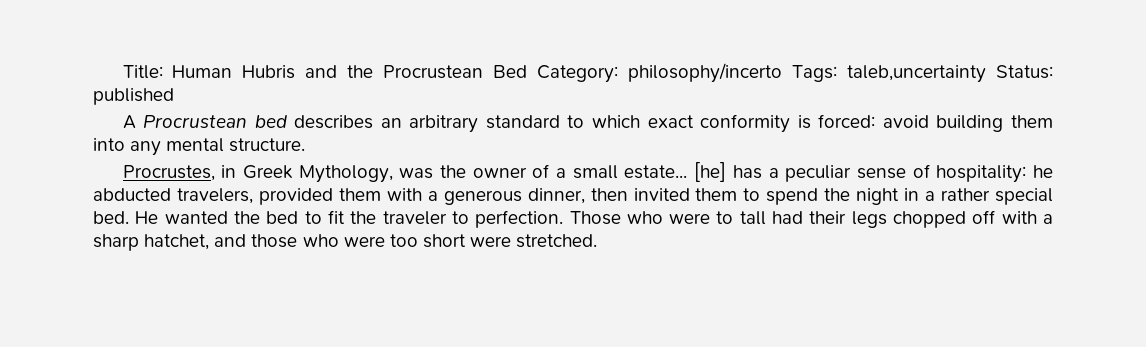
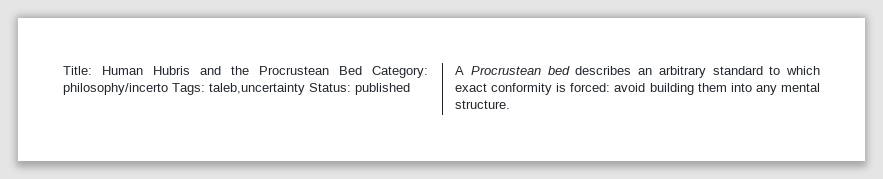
[122,162,1053,183] [93,188,1054,205] [93,210,1054,228] [93,234,598,251] // Procrustes, in Greek Mythology, was the owner of a small estate... [he] has a peculiar sense of hospitality: he abducted travelers, provided them with a generous dinner, then invited them to spend the night in a rather special bed. He wanted the bed to fit the traveler to perfection. Those who were to tall had their legs chopped off with a sharp hatchet, and those who were too short were stretched. -> (510, 104) none

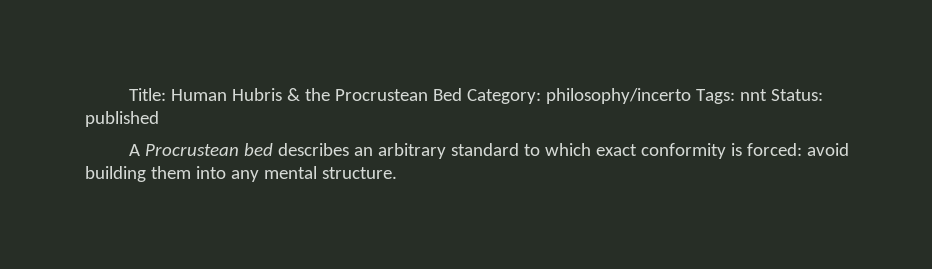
[200,66,221,75] and -> [287,88,301,101] &
[209,83,305,95] taleb,uncertainty -> [740,89,768,101] nnt

